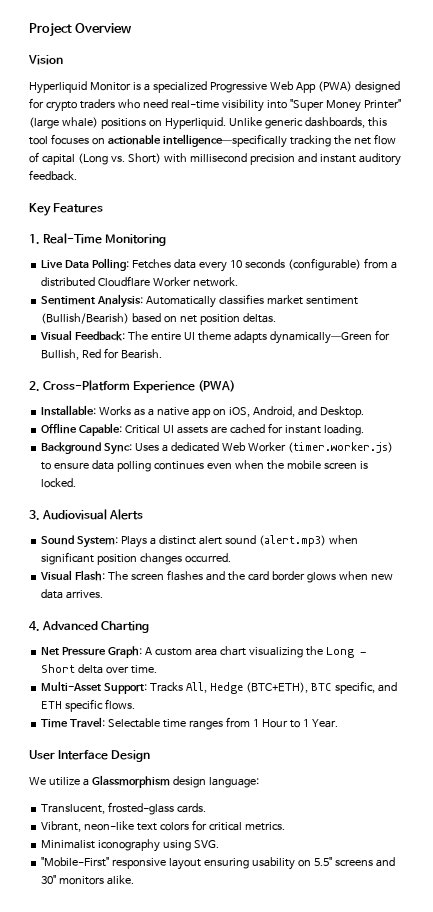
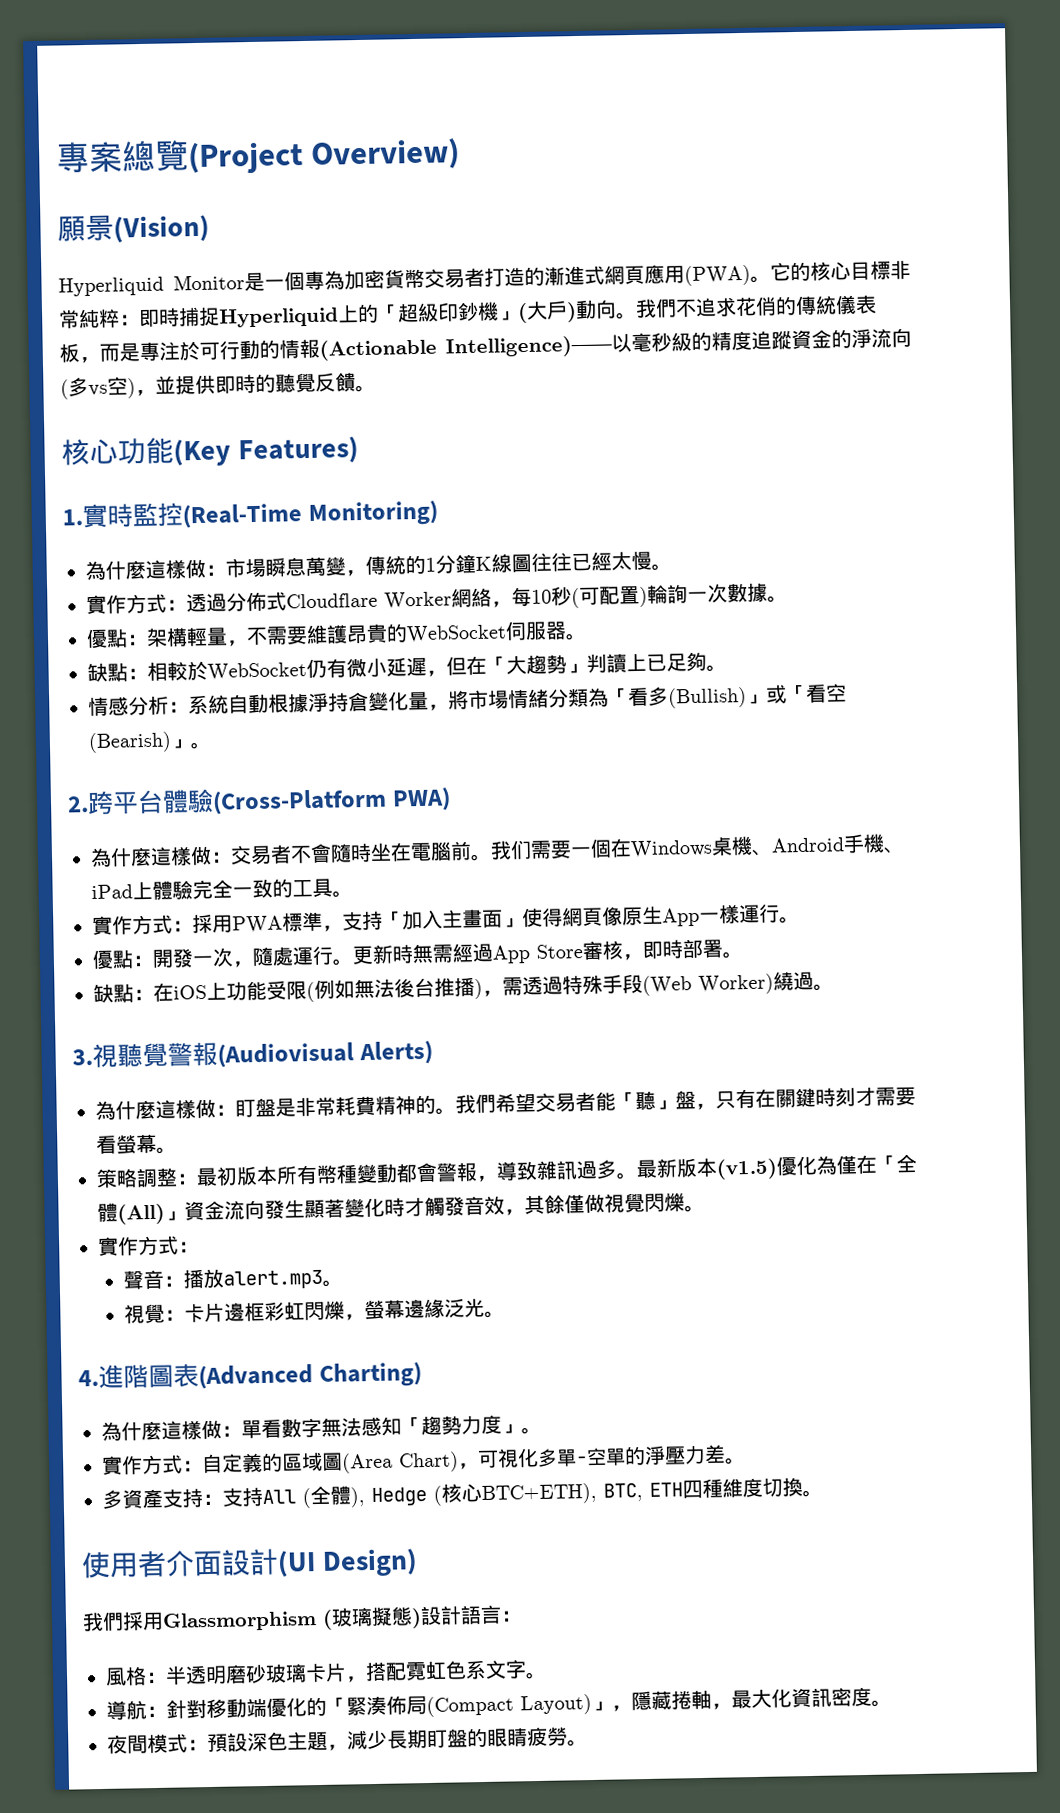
[29,23,133,37] [28,55,63,65] [29,81,400,94] [29,98,401,112] [29,117,387,130] [29,134,396,148] [29,152,401,166] [29,170,77,181] [29,203,104,216] [29,233,167,246] [41,258,397,272] [41,276,239,287] [41,294,358,308] [41,313,276,325] [40,330,390,344] [41,348,163,360] [29,380,236,393] [41,405,364,418] [41,423,364,436] [41,442,393,455] [41,460,368,472] [41,478,77,488] [29,509,144,520] [41,535,358,548] [41,552,232,565] [40,570,393,583] [41,589,104,599] [29,621,150,633] [41,646,366,658] [41,664,158,674] [41,681,397,694] [41,699,136,712] [41,717,338,730] [29,750,151,762] [29,775,259,788] [41,802,207,815] [41,820,285,832] [41,839,220,852] [41,857,395,870] [41,875,135,885] Project Overview // Vision // Hyperliquid Monitor is a specialized Progressive Web App (PWA) designed for crypto traders who need real-time visibility into "Super Money Printer" (large whale) positions on Hyperliquid. Unlike generic dashboards, this tool focuses on actionable intelligence—specifically tracking the net flow of capital (Long vs. Short) with millisecond precision and instant auditory feedback. // Key Features // 1. Real-Time Monitoring // Live Data Polling: Fetches data every 10 seconds (configurable) from a distributed Cloudflare Worker network. // Sentiment Analysis: Automatically classifies market sentiment (Bullish/Bearish) based on net position deltas. // Visual Feedback: The entire UI theme adapts dynamically—Green for Bullish, Red for Bearish. // 2. Cross-Platform Experience (PWA) // Installable: Works as a native app on iOS, Android, and Desktop. // Offline Capable: Critical UI assets are cached for instant loading. // Background Sync: Uses a dedicated Web Worker (timer.worker.js) to ensure data polling continues even when the mobile screen is locked. // 3. Audiovisual Alerts // Sound System: Plays a distinct alert sound (alert.mp3) when significant position changes occurred. // Visual Flash: The screen flashes and the card border glows when new data arrives. // 4. Advanced Charting // Net Pressure Graph: A custom area chart visualizing the Long - Short delta over time. // Multi-Asset Support: Tracks All, Hedge (BTC+ETH), BTC specific, and ETH specific flows. // Time Travel: Selectable time ranges from 1 Hour to 1 Year. // User Interface Design // We utilize a Glassmorphism design language: // Translucent, frosted-glass cards. // Vibrant, neon-like text colors for critical metrics. // Minimalist iconography using SVG. // "Mobile-First" responsive layout ensuring usability on 5.5" screens and 30" monitors alike. -> [55,138,460,175] [57,214,210,243] [58,259,911,297] [58,294,877,329] [59,327,912,364] [60,372,376,400] [61,436,359,467] [62,500,438,529] [85,550,672,581] [86,582,788,615] [86,621,587,649] [87,651,727,683] [88,683,847,717] [88,731,212,754] [67,787,451,816] [90,833,905,868] [91,878,353,900] [92,903,800,936] [92,938,743,970] [93,971,834,1004] [72,1040,433,1069] [95,1086,916,1120] [96,1133,177,1154] [96,1153,917,1188] [97,1192,705,1225] [97,1235,199,1256] [123,1268,344,1290] [124,1297,506,1324] [78,1362,422,1390] [101,1414,542,1441] [101,1444,746,1475] [102,1477,823,1509] [81,1548,418,1579] [82,1604,522,1632] [105,1659,547,1686] [106,1686,892,1720] [107,1726,588,1754] 專案總覽(Project Overview) // 願景(Vision) // Hyperliquid Monitor是一個專為加密貨幣交易者打造的漸進式網頁應用(PWA)。它的核心目標非常純粹：即時捕捉Hyperliquid上的「超級印鈔機」(大戶)動向。我們不追求花俏的傳統儀表板，而是專注於可行動的情報(Actionable Intelligence)——以毫秒級的精度追蹤資金的淨流向(多vs空)，並提供即時的聽覺反饋。 // 核心功能(Key Features) // 1.實時監控(Real-Time Monitoring) // 為什麼這樣做：市場瞬息萬變，傳統的1分鐘K線圖往往已經太慢。 // 實作方式：透過分佈式Cloudflare Worker網絡，每10秒(可配置)輪詢一次數據。 // 優點：架構輕量，不需要維護昂貴的WebSocket伺服器。 // 缺點：相較於WebSocket仍有微小延遲，但在「大趨勢」判讀上已足夠。 // 情感分析：系統自動根據淨持倉變化量，將市場情緒分類為「看多(Bullish)」或「看空(Bearish)」。 // 2.跨平台體驗(Cross-Platform PWA) // 為什麼這樣做：交易者不會隨時坐在電腦前。我们需要一個在Windows桌機、Android手機、iPad上體驗完全一致的工具。 // 實作方式：採用PWA標準，支持「加入主畫面」使得網頁像原生App一樣運行。 // 優點：開發一次，隨處運行。更新時無需經過App Store審核，即時部署。 // 缺點：在iOS上功能受限(例如無法後台推播)，需透過特殊手段(Web Worker)繞過。 // 3.視聽覺警報(Audiovisual Alerts) // 為什麼這樣做：盯盤是非常耗費精神的。我們希望交易者能「聽」盤，只有在關鍵時刻才需要看螢幕。 // 策略調整：最初版本所有幣種變動都會警報，導致雜訊過多。最新版本(v1.5)優化為僅在「全體(All)」資金流向發生顯著變化時才觸發音效，其餘僅做視覺閃爍。 // 實作方式： // 聲音：播放alert.mp3。 // 視覺：卡片邊框彩虹閃爍，螢幕邊緣泛光。 // 4.進階圖表(Advanced Charting) // 為什麼這樣做：單看數字無法感知「趨勢力度」。 // 實作方式：自定義的區域圖(Area Chart)，可視化多單-空單的淨壓力差。 // 多資產支持：支持All (全體), Hedge (核心BTC+ETH), BTC, ETH四種維度切換。 // 使用者介面設計(UI Design) // 我們採用Glassmorphism (玻璃擬態)設計語言： // 風格：半透明磨砂玻璃卡片，搭配霓虹色系文字。 // 導航：針對移動端優化的「緊湊佈局(Compact Layout)」，隱藏捲軸，最大化資訊密度。 // 夜間模式：預設深色主題，減少長期盯盤的眼睛疲勞。

